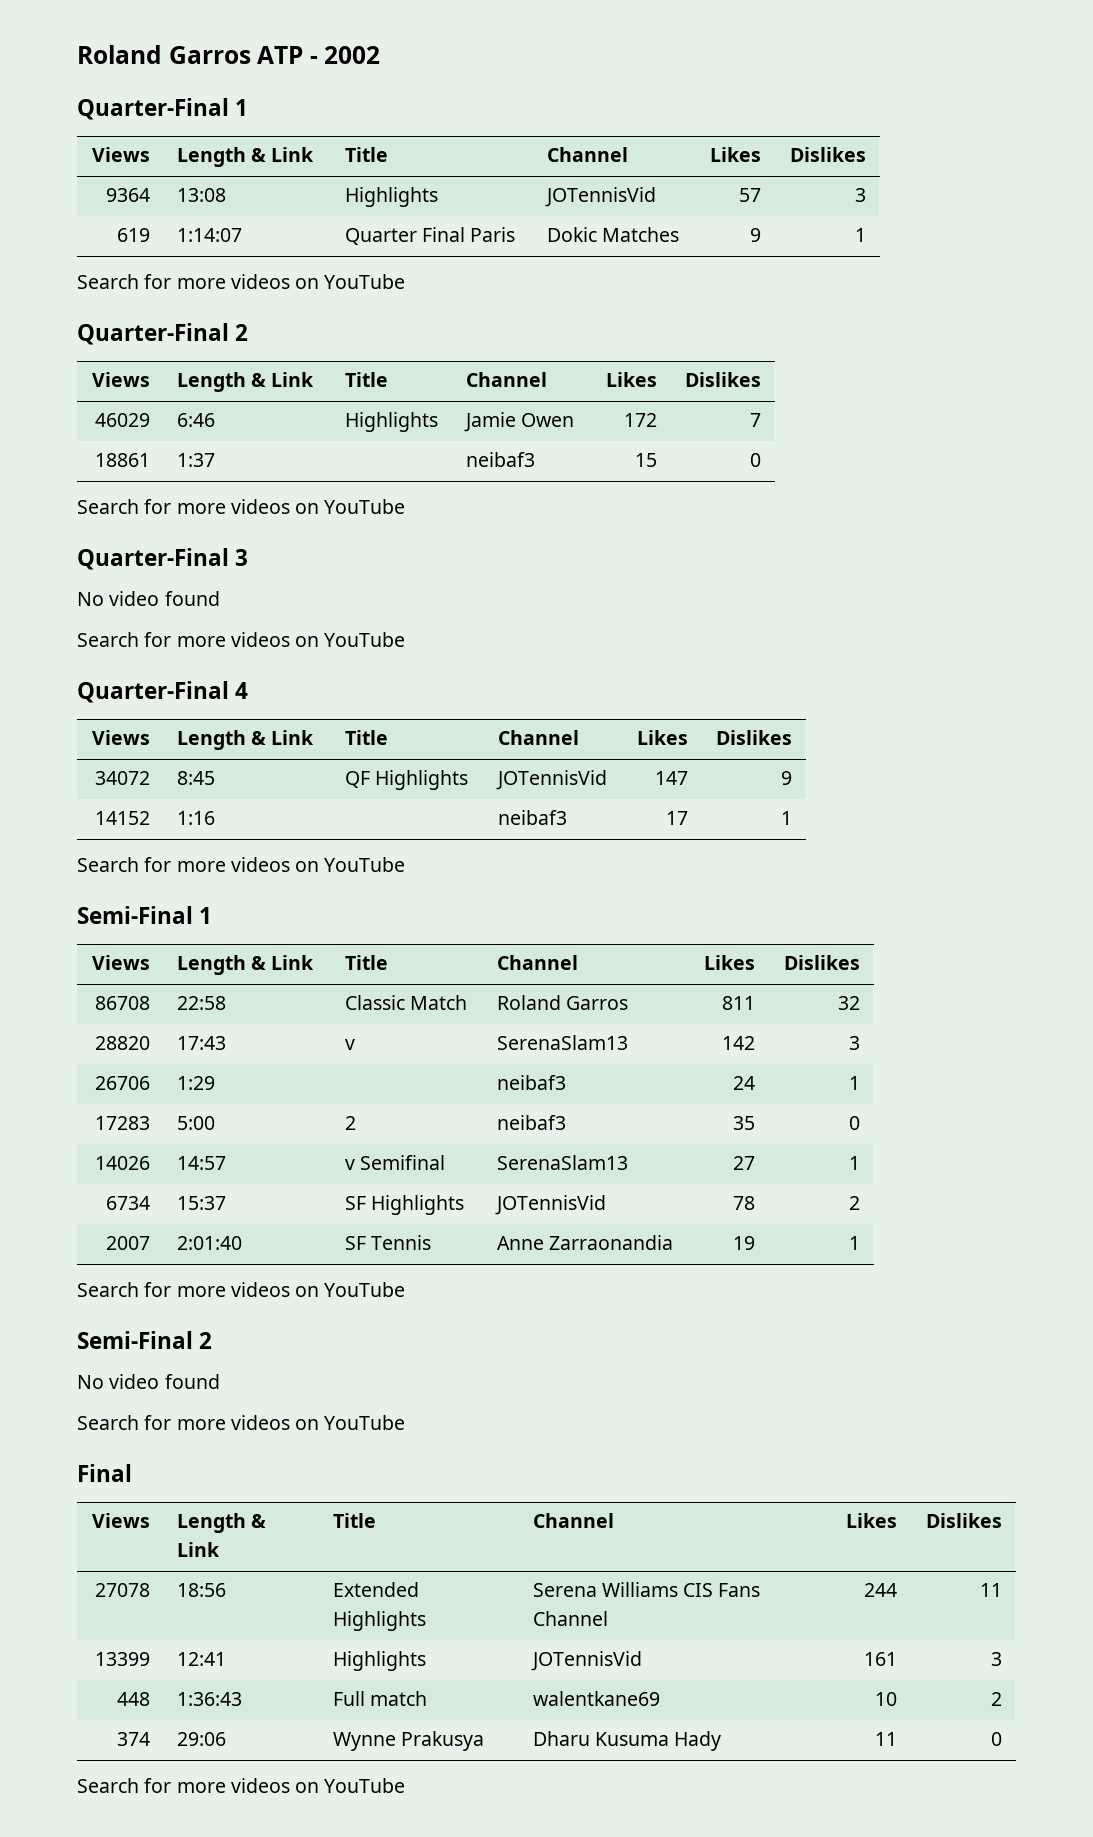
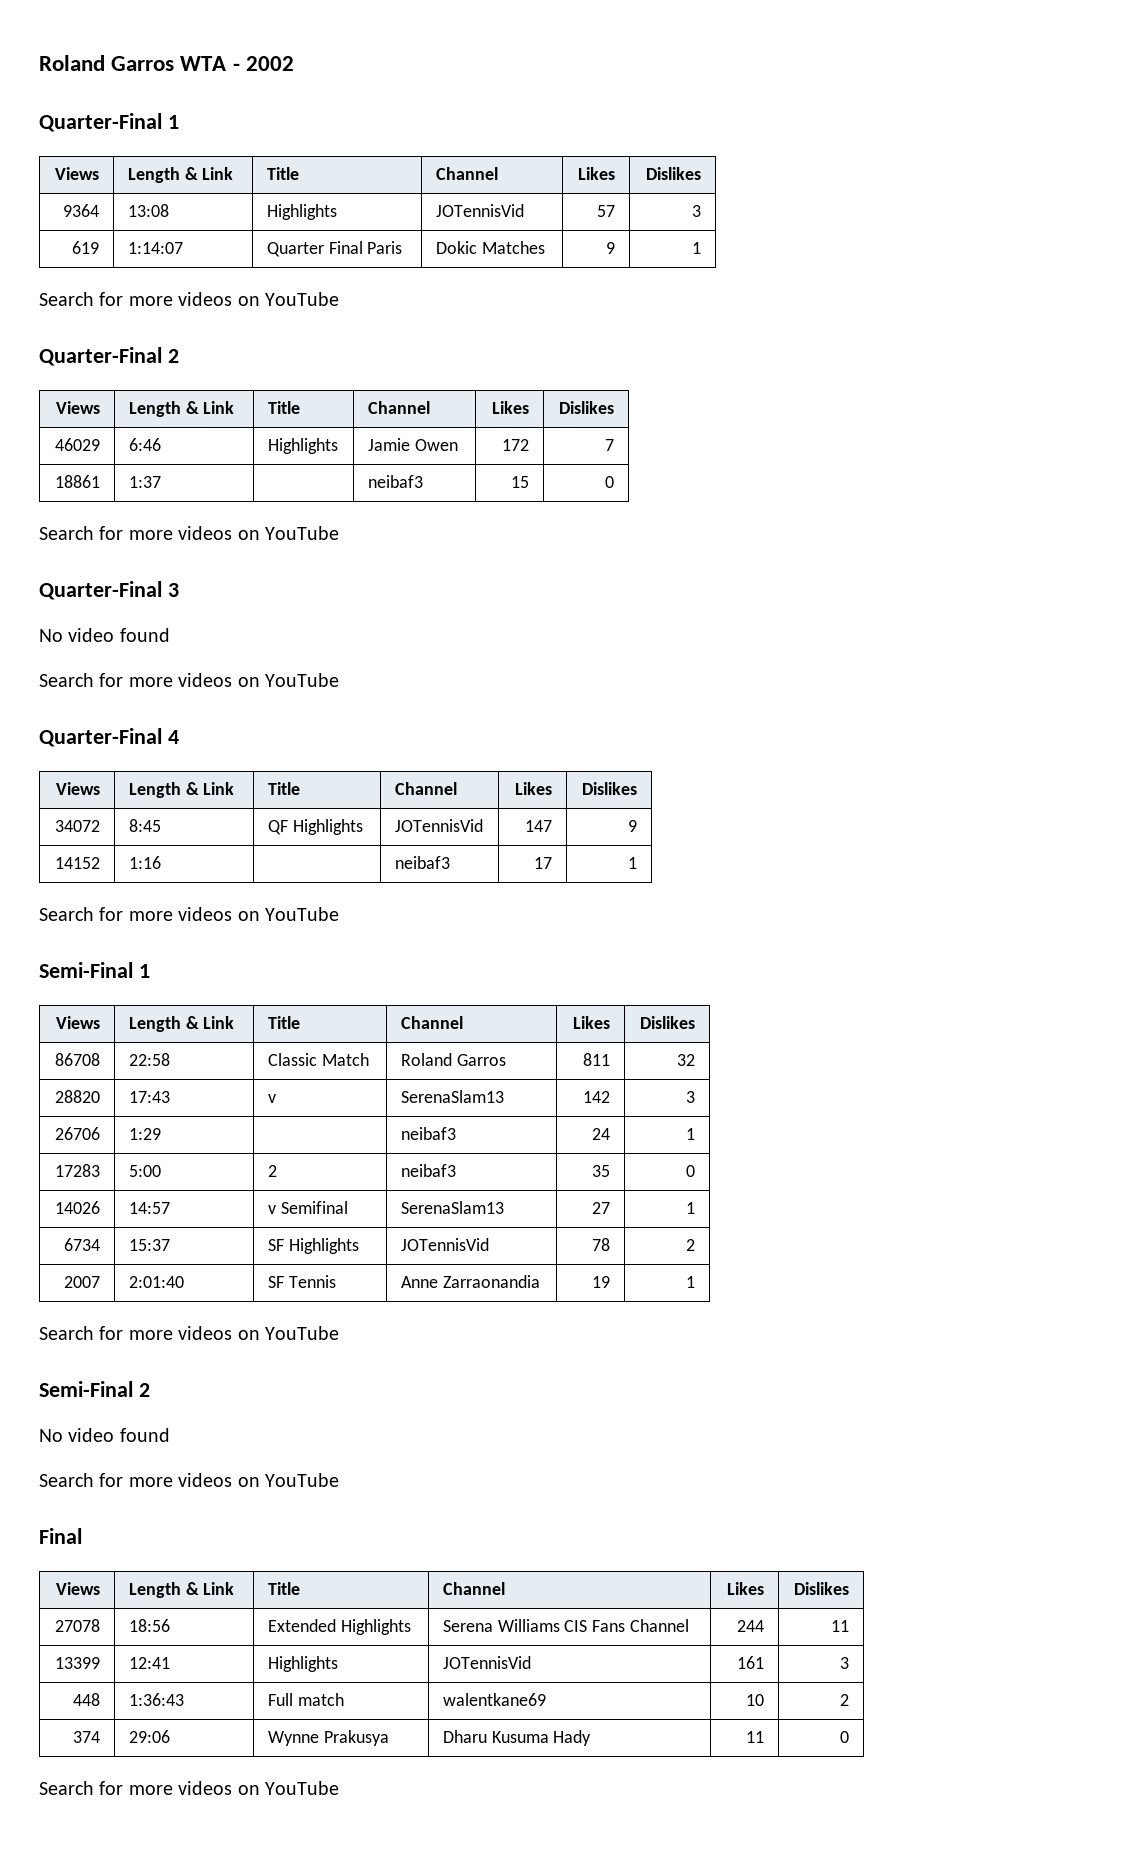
[77,45,304,64] Roland Garros ATP -> [39,55,227,71] Roland Garros WTA

